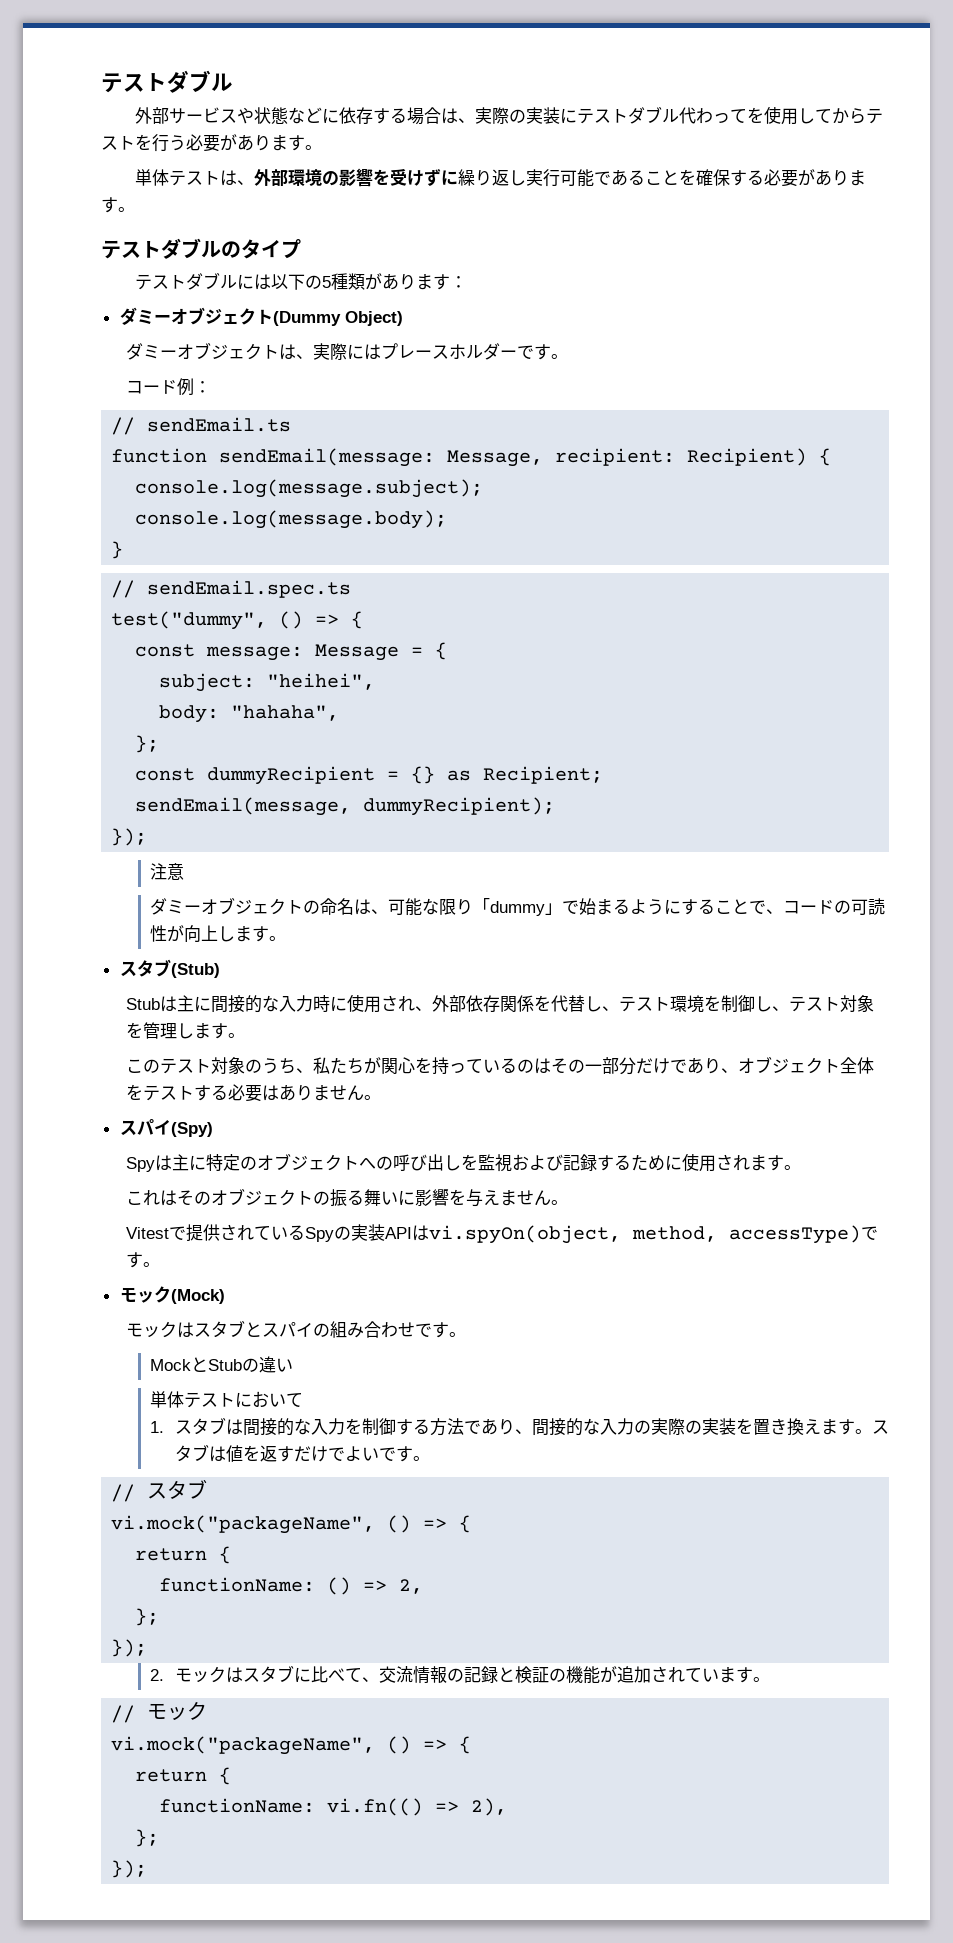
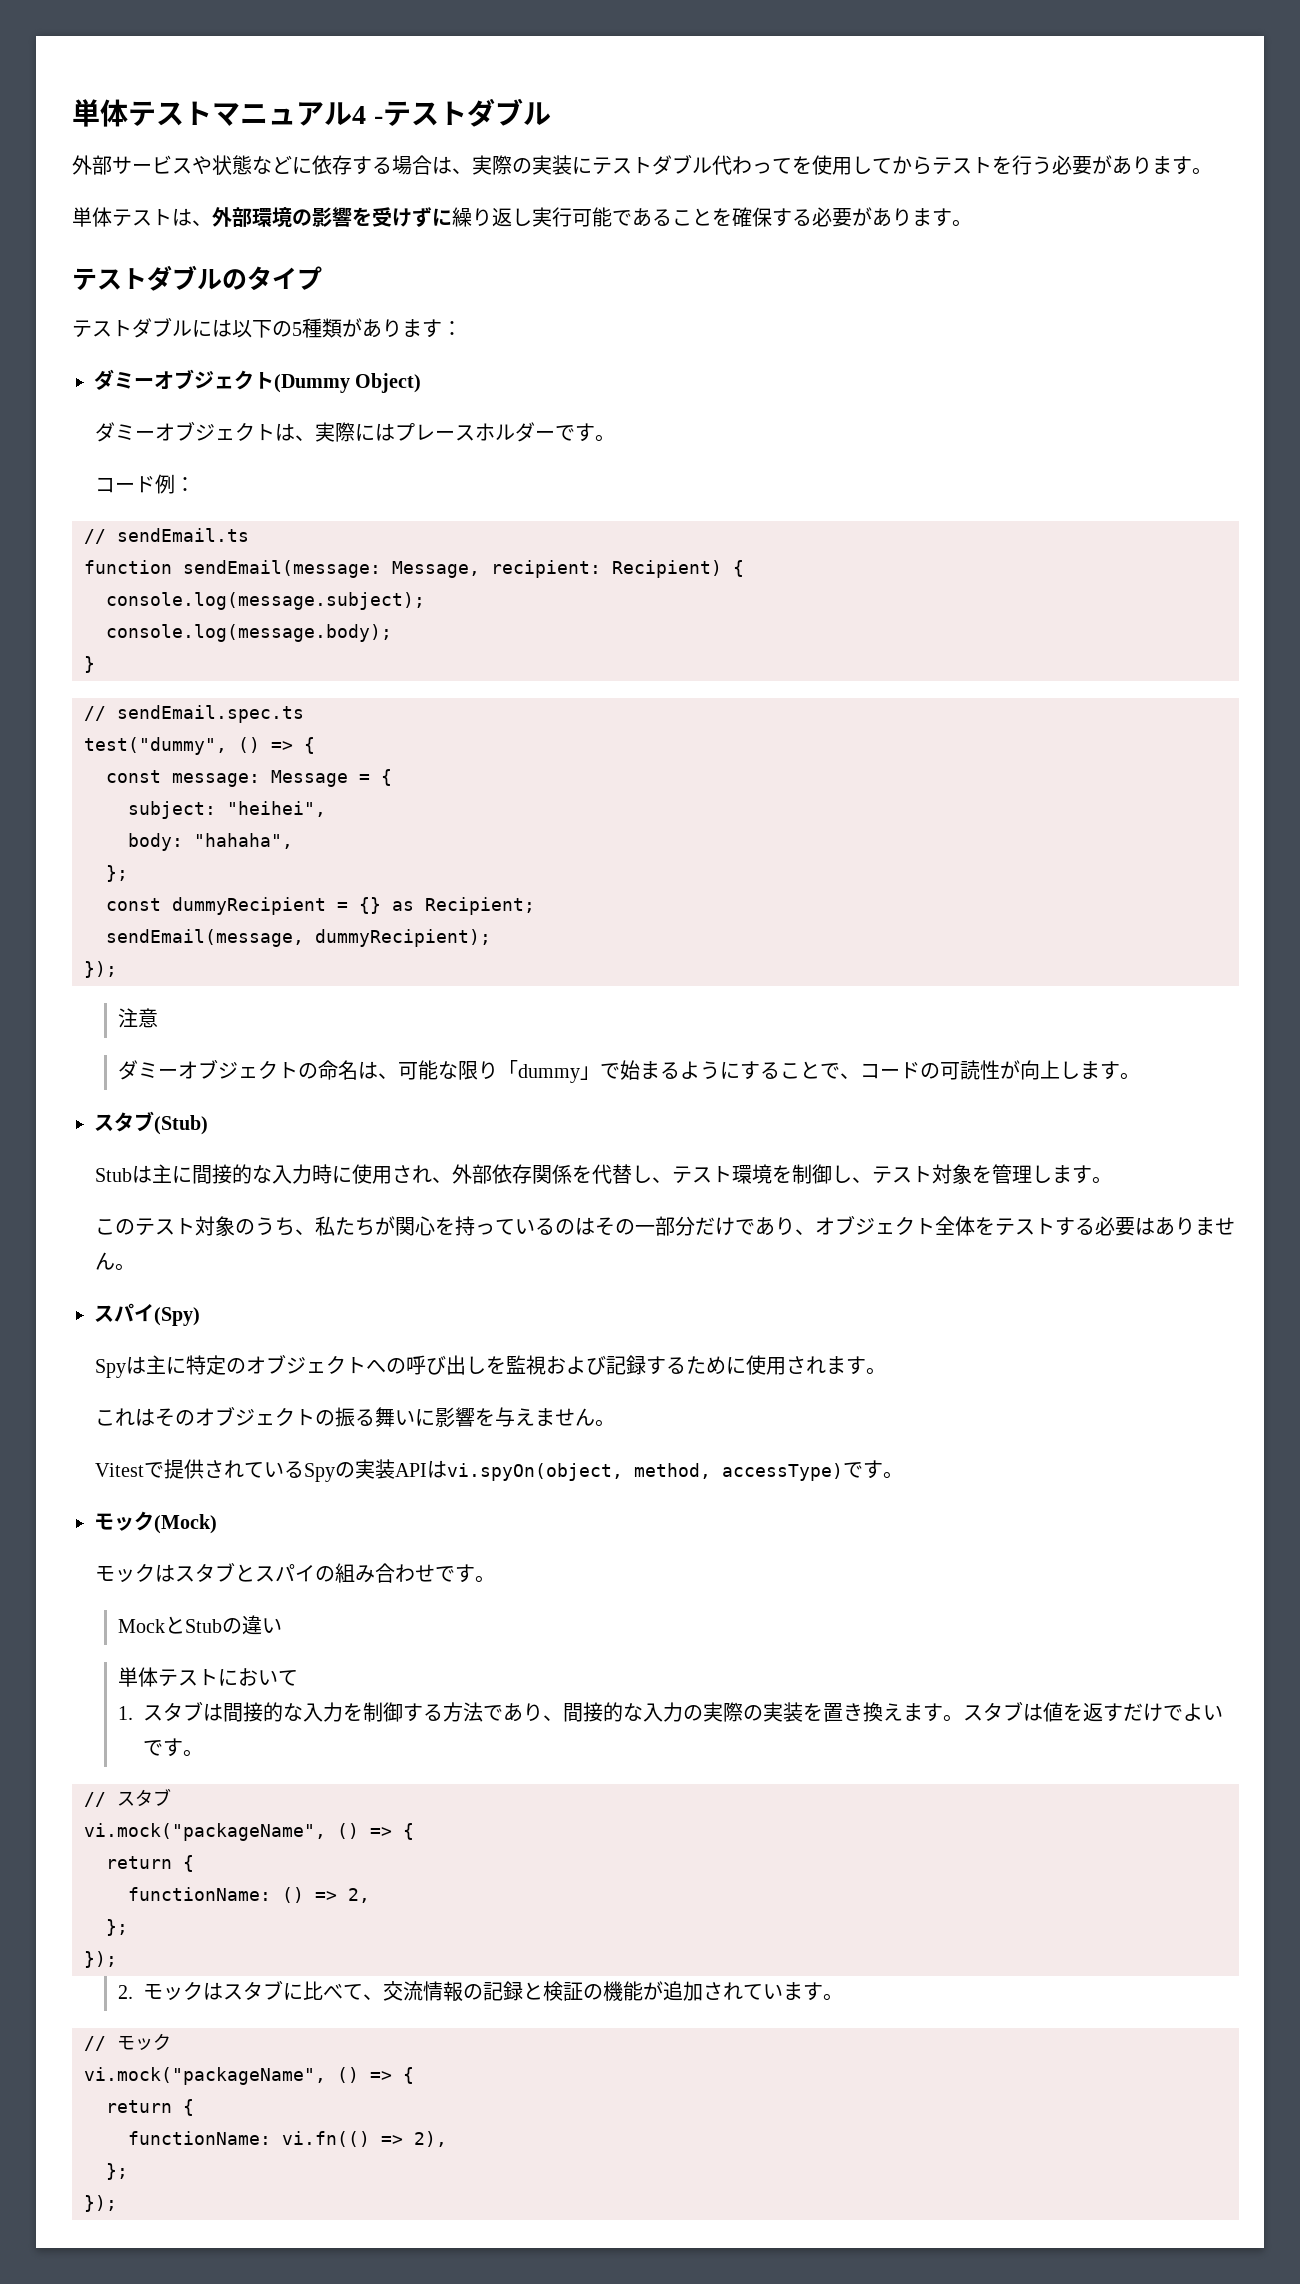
(101, 83) none -> [72,99,383,127] 単体テストマニュアル4 -

